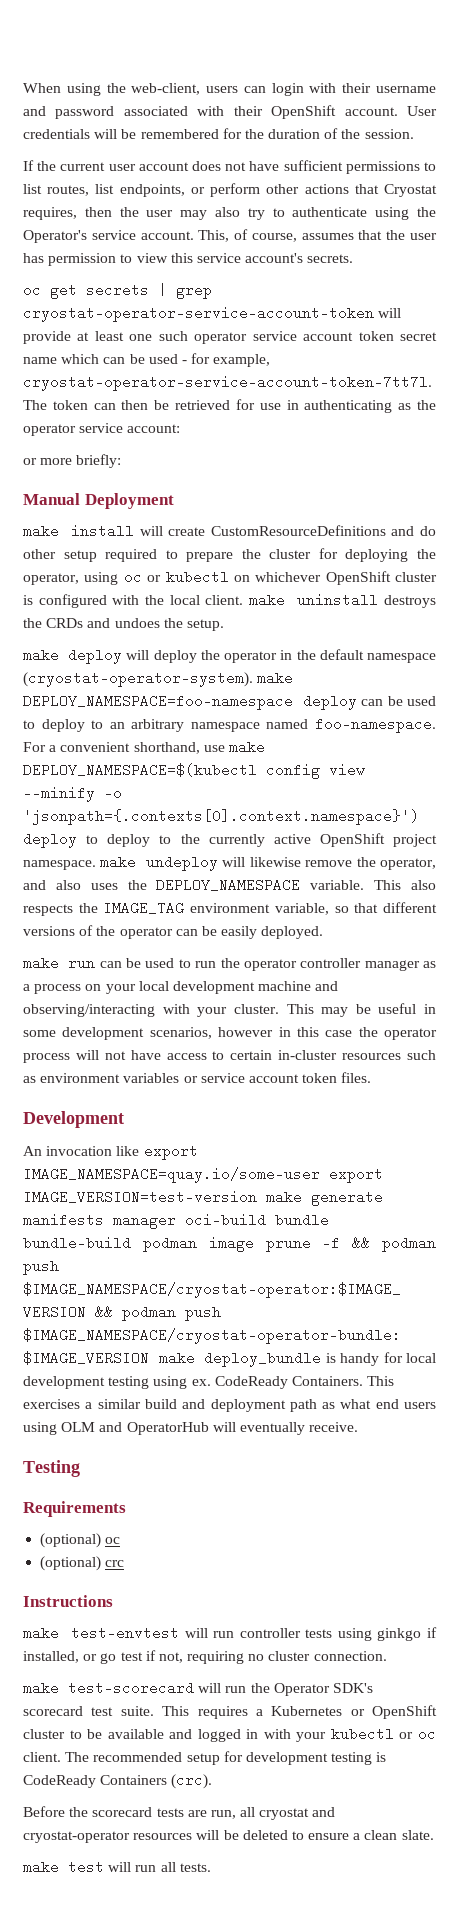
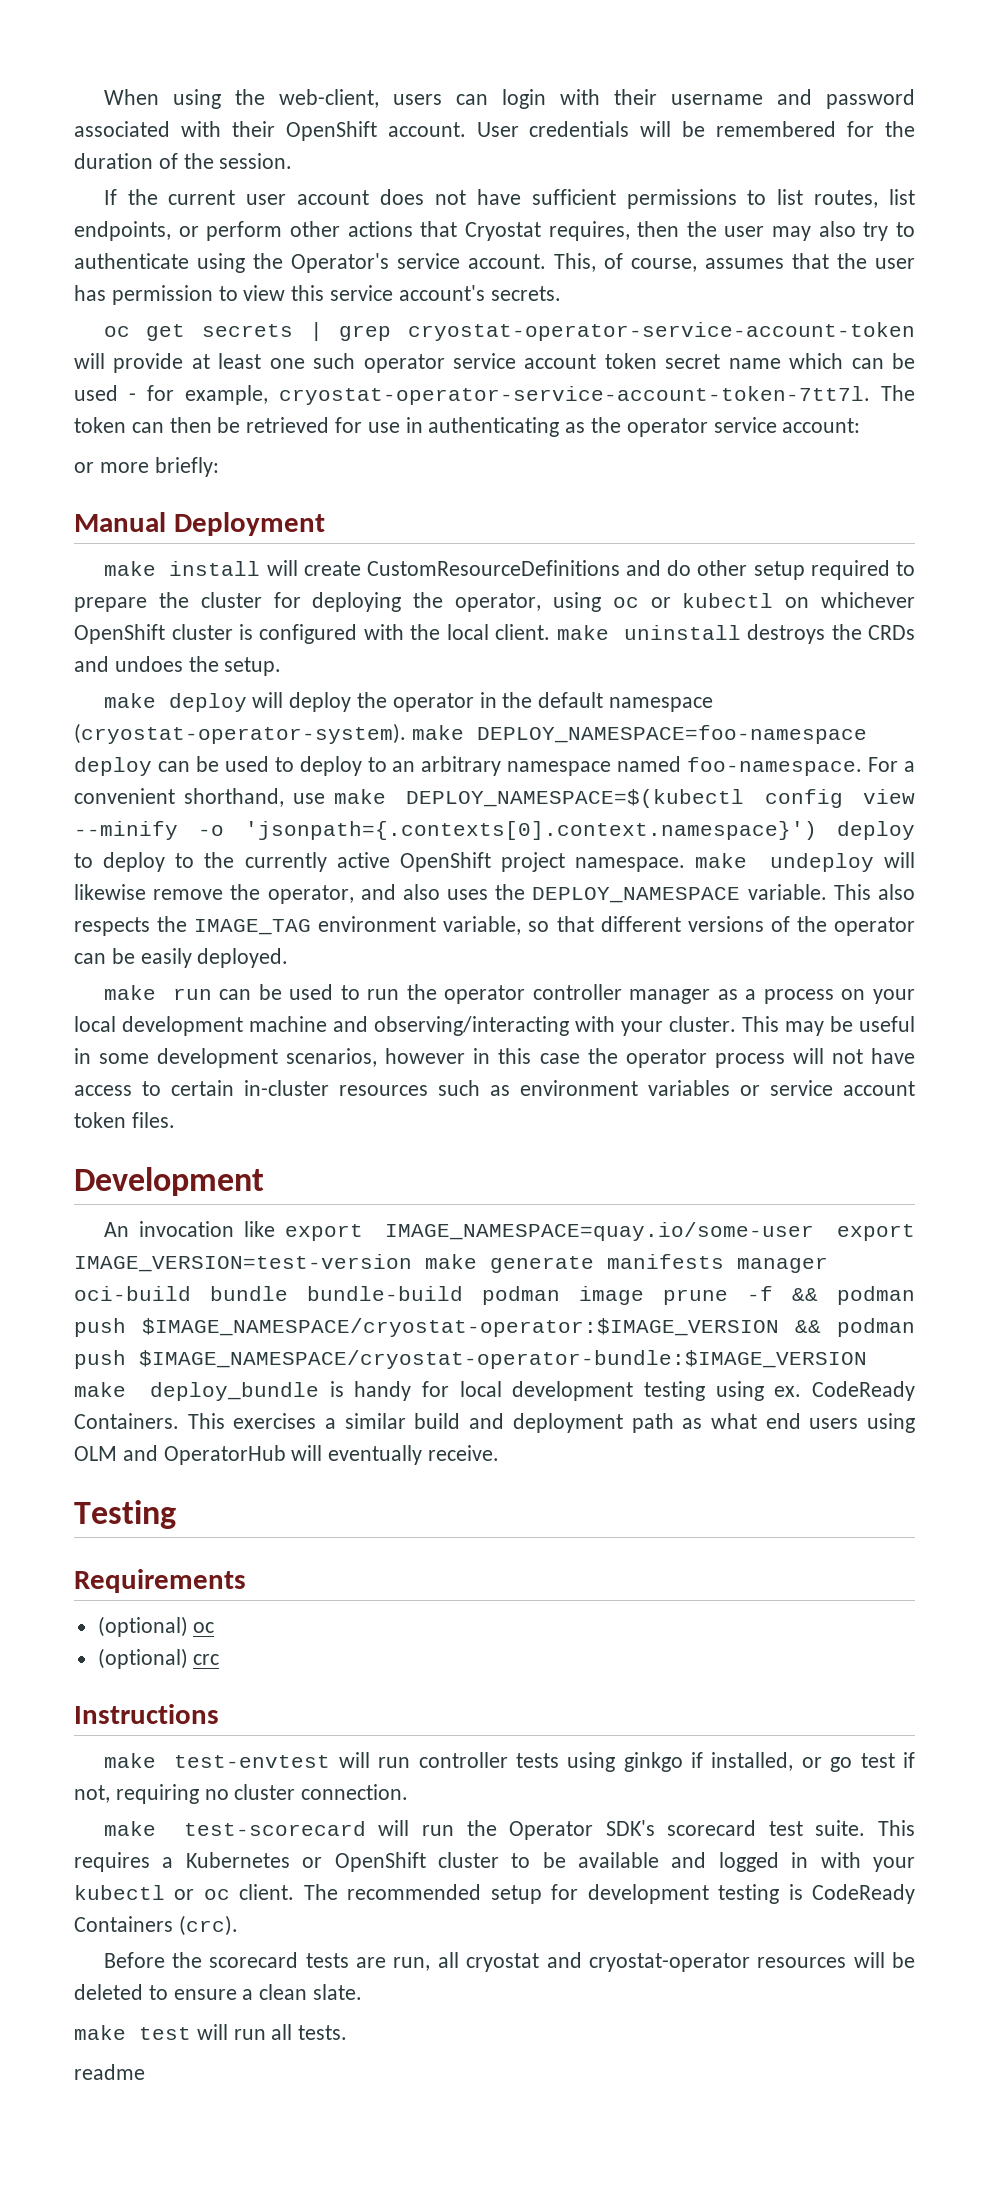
(211, 1867) none -> [74,2064,145,2080] // readme

